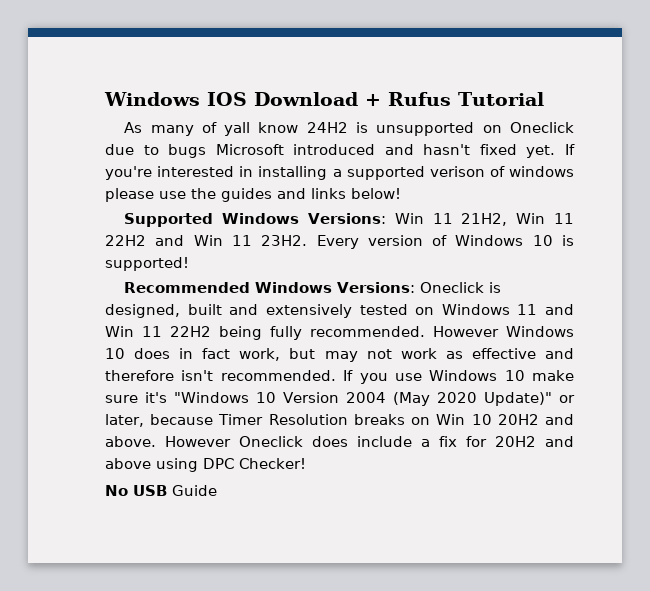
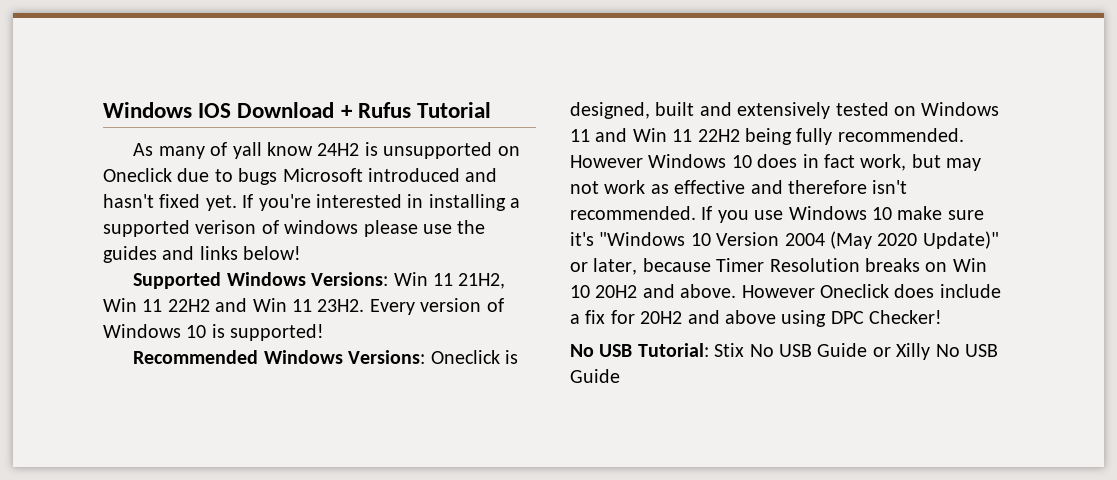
(167, 490) none -> [637,343,998,360] Tutorial: Stix No USB Guide or Xilly No USB

